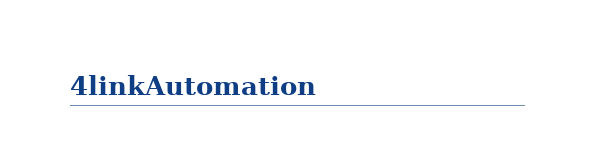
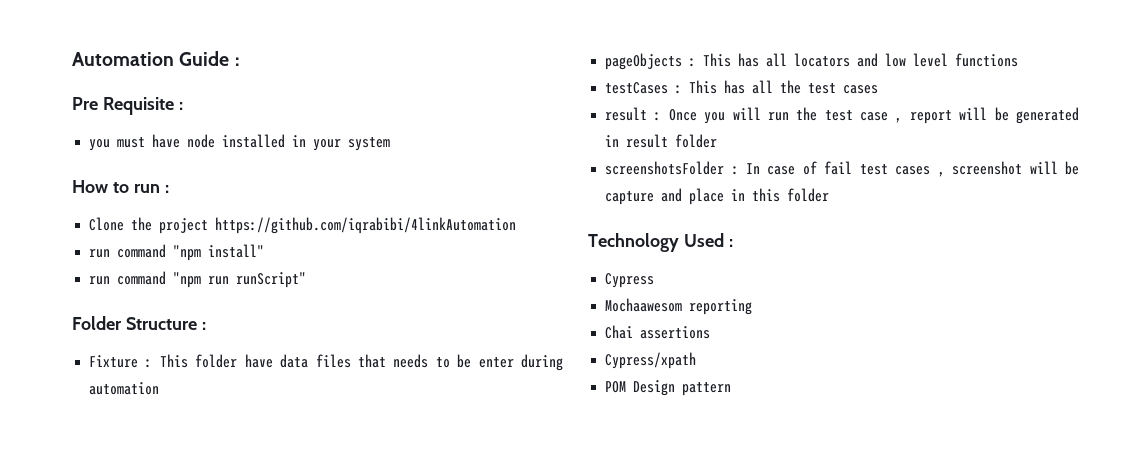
[70,75,316,95] 4linkAutomation -> [72,51,240,66] [72,97,183,115] [89,134,391,151] [72,180,169,193] [89,217,517,234] [89,244,265,261] [89,271,307,288] [72,316,206,330] [89,354,564,371] [89,382,160,395] [605,53,1019,70] [605,80,879,94] [605,107,1079,124] [605,134,718,148] [605,161,1079,177] [605,188,830,205] [588,233,733,252] [605,273,655,288] [605,298,753,315] [605,325,711,339] [605,352,697,369] [605,380,732,396] Automation Guide : // Pre Requisite : // you must have node installed in your system // How to run : // Clone the project https://github.com/iqrabibi/4linkAutomation // run command "npm install" // run command "npm run runScript" // Folder Structure : // Fixture : This folder have data files that needs to be enter during automation // pageObjects : This has all locators and low level functions // testCases : This has all the test cases // result : Once you will run the test case , report will be generated in result folder // screenshotsFolder : In case of fail test cases , screenshot will be capture and place in this folder // Technology Used : // Cypress // Mochaawesom reporting // Chai assertions // Cypress/xpath // POM Design pattern

